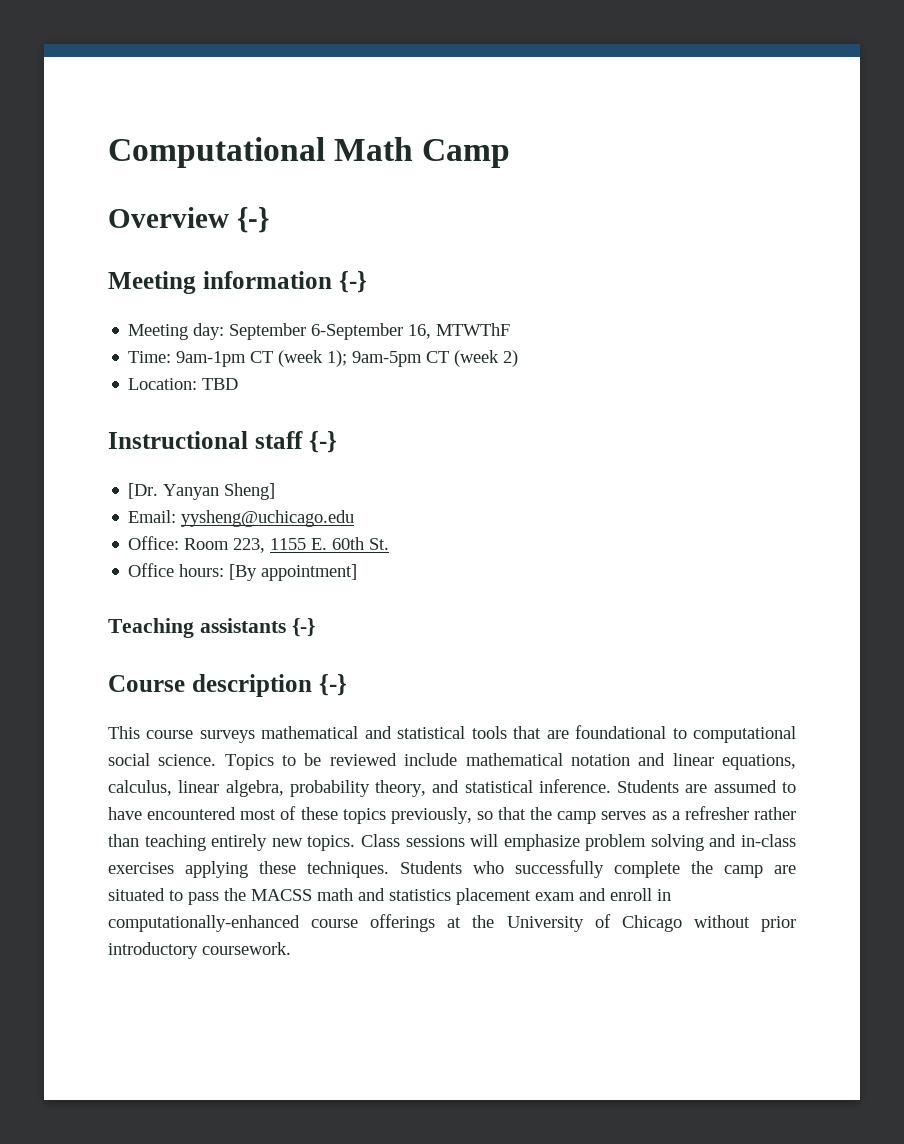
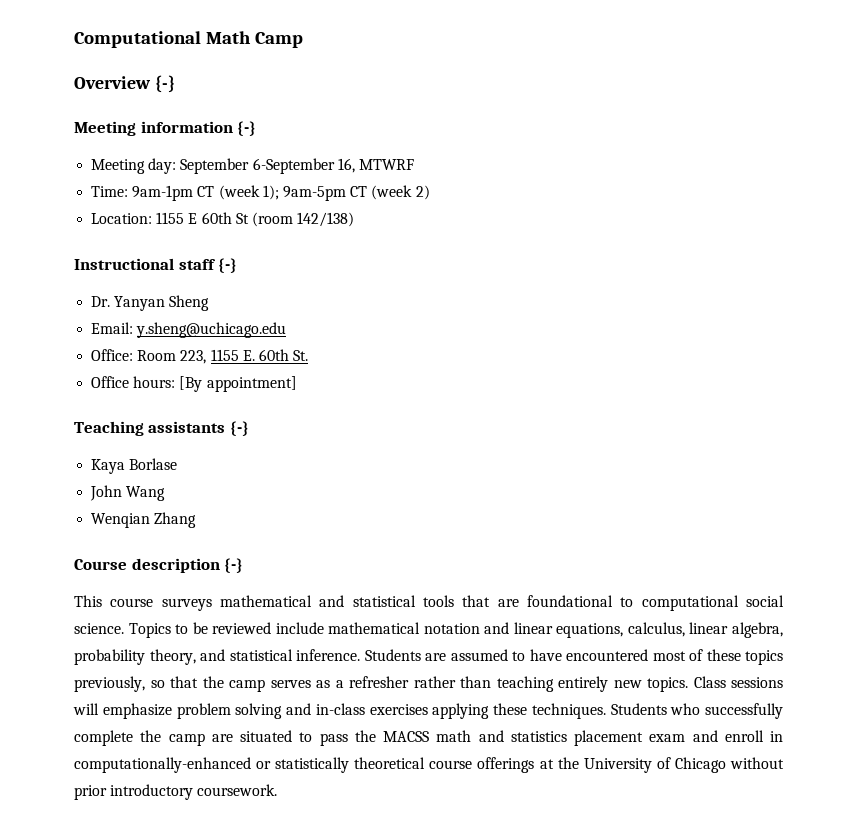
[436,323,511,336] MTWThF -> [358,159,414,170] MTWRF
[202,378,239,390] TBD -> [156,212,355,227] 1155 E 60th St (room 142/138)
[128,483,276,500] [Dr. Yanyan Sheng] -> [91,295,210,311] Dr. Yanyan Sheng
[181,510,355,527] yysheng@uchicago.edu -> [136,322,287,338] y.sheng@uchicago.edu
(315, 627) none -> [91,458,178,474] [90,485,166,501] [91,512,197,528] // Kaya Borlase // John Wang // Wenqian Zhang
(300, 923) none -> [256,757,426,773] or statistically theoretical

